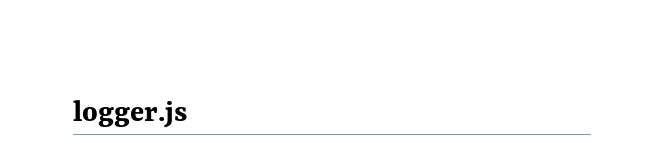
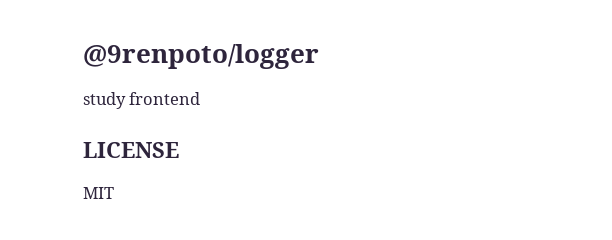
[73,100,187,128] logger.js -> [83,44,319,69] [83,92,201,109] [83,142,179,158] [83,187,114,199] @9renpoto/logger // study frontend // LICENSE // MIT

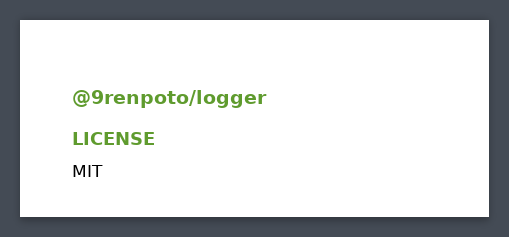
[83,92,201,109] // study frontend -> (267, 99) none

